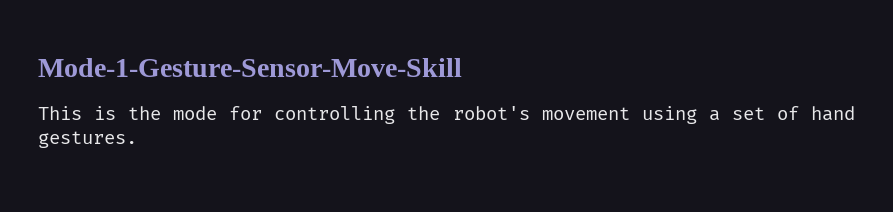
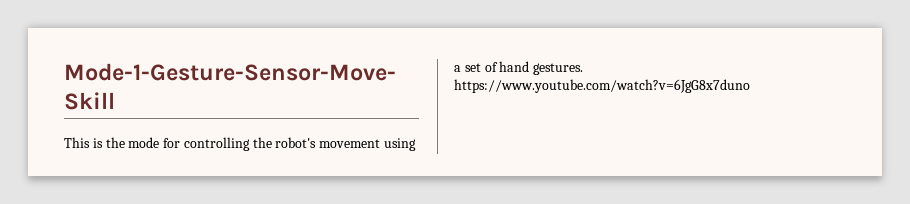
(137, 139) none -> [454,79,750,93] https://www.youtube.com/watch?v=6JgG8x7duno

